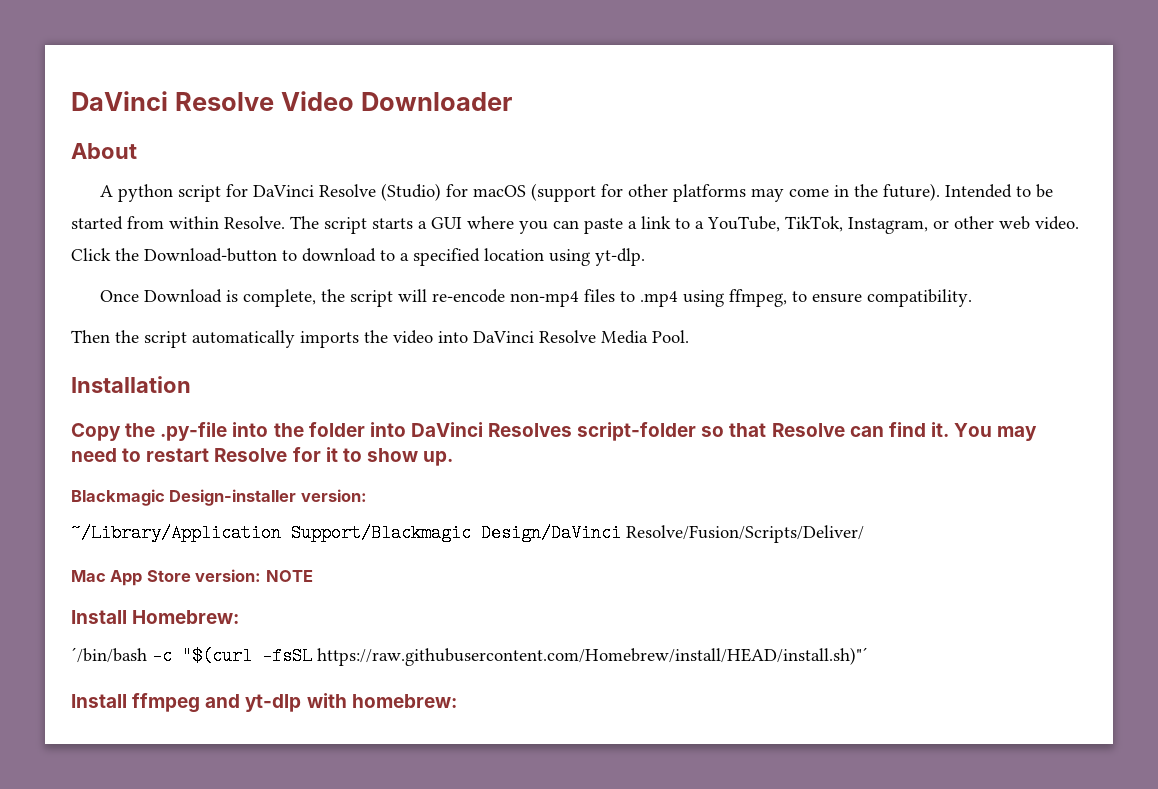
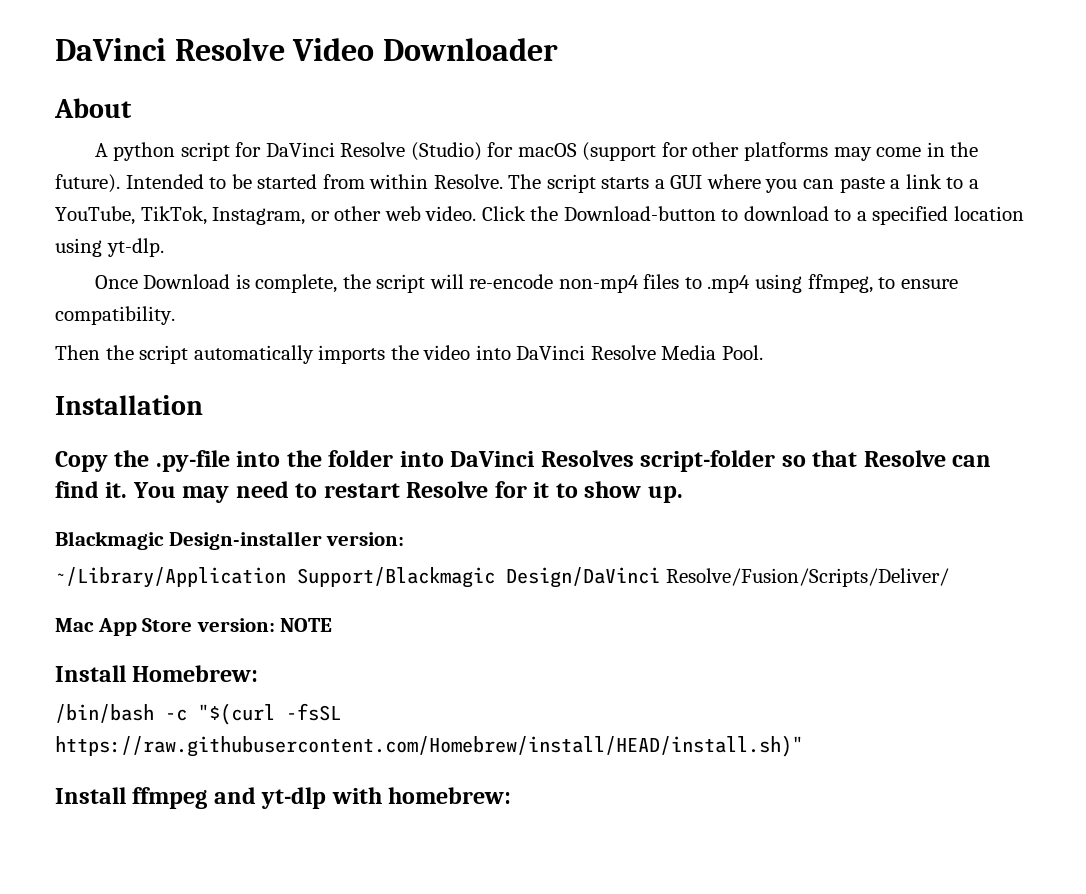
[71,647,147,663] ´/bin/bash -> [55,704,154,723] /bin/bash
[317,647,868,666] https://raw.githubusercontent.com/Homebrew/install/HEAD/install.sh)"´ -> [55,735,803,757] https://raw.githubusercontent.com/Homebrew/install/HEAD/install.sh)"

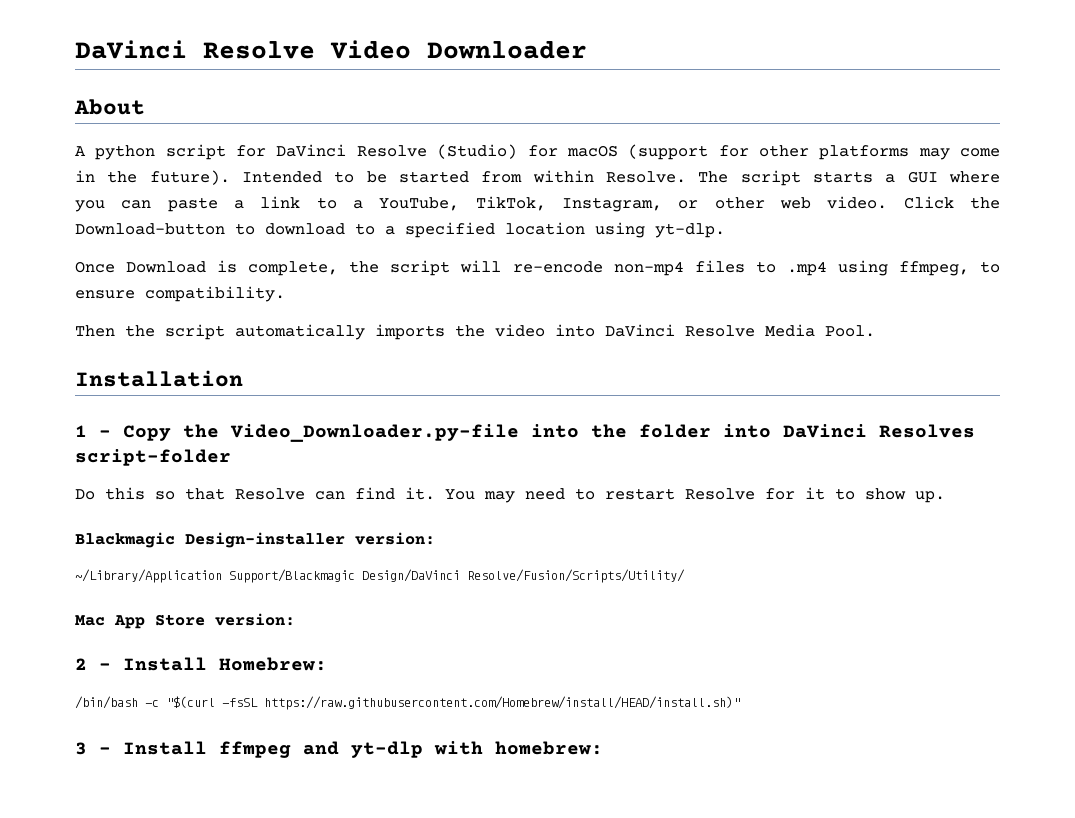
(203, 405) none -> [75,425,111,437] 1 –
[155,450,230,472] .py-file -> [230,424,519,442] Video_Downloader.py-file
(776, 461) none -> [75,487,145,500] // Do this
[665,568,949,587] Resolve/Fusion/Scripts/Deliver/ -> [467,569,685,583] Resolve/Fusion/Scripts/Utility/
[280,618,333,632] NOTE // -> [75,658,111,670] // 2 –
(803, 746) none -> [75,742,111,755] 3 –

